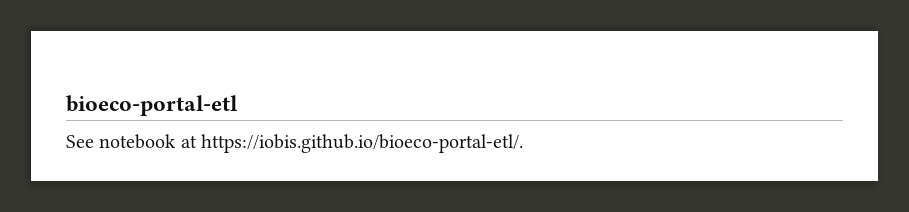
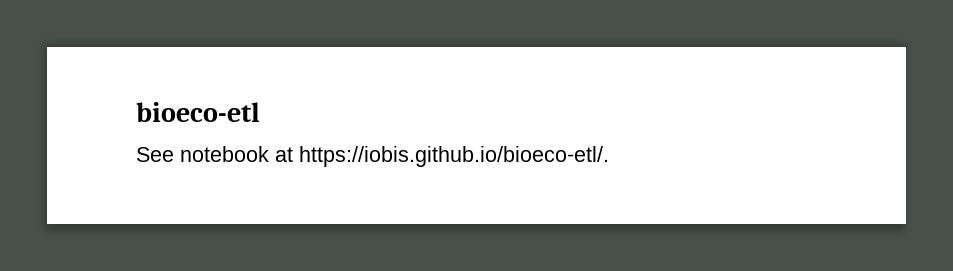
[66,95,238,116] bioeco-portal-etl -> [136,102,260,122] bioeco-etl
[201,134,524,153] https://iobis.github.io/bioeco-portal-etl/. -> [299,146,609,167] https://iobis.github.io/bioeco-etl/.

